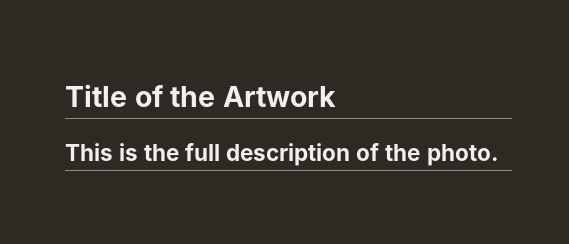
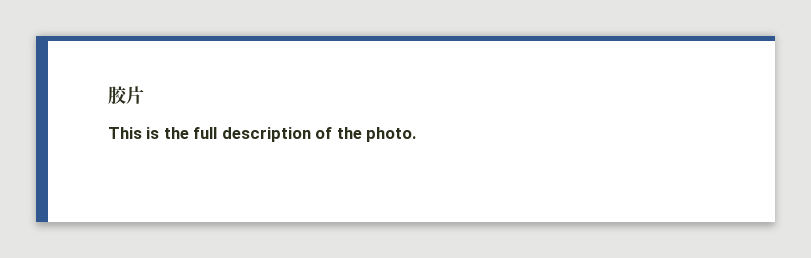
[65,84,337,107] Title of the Artwork -> [108,86,144,104] 胶片

